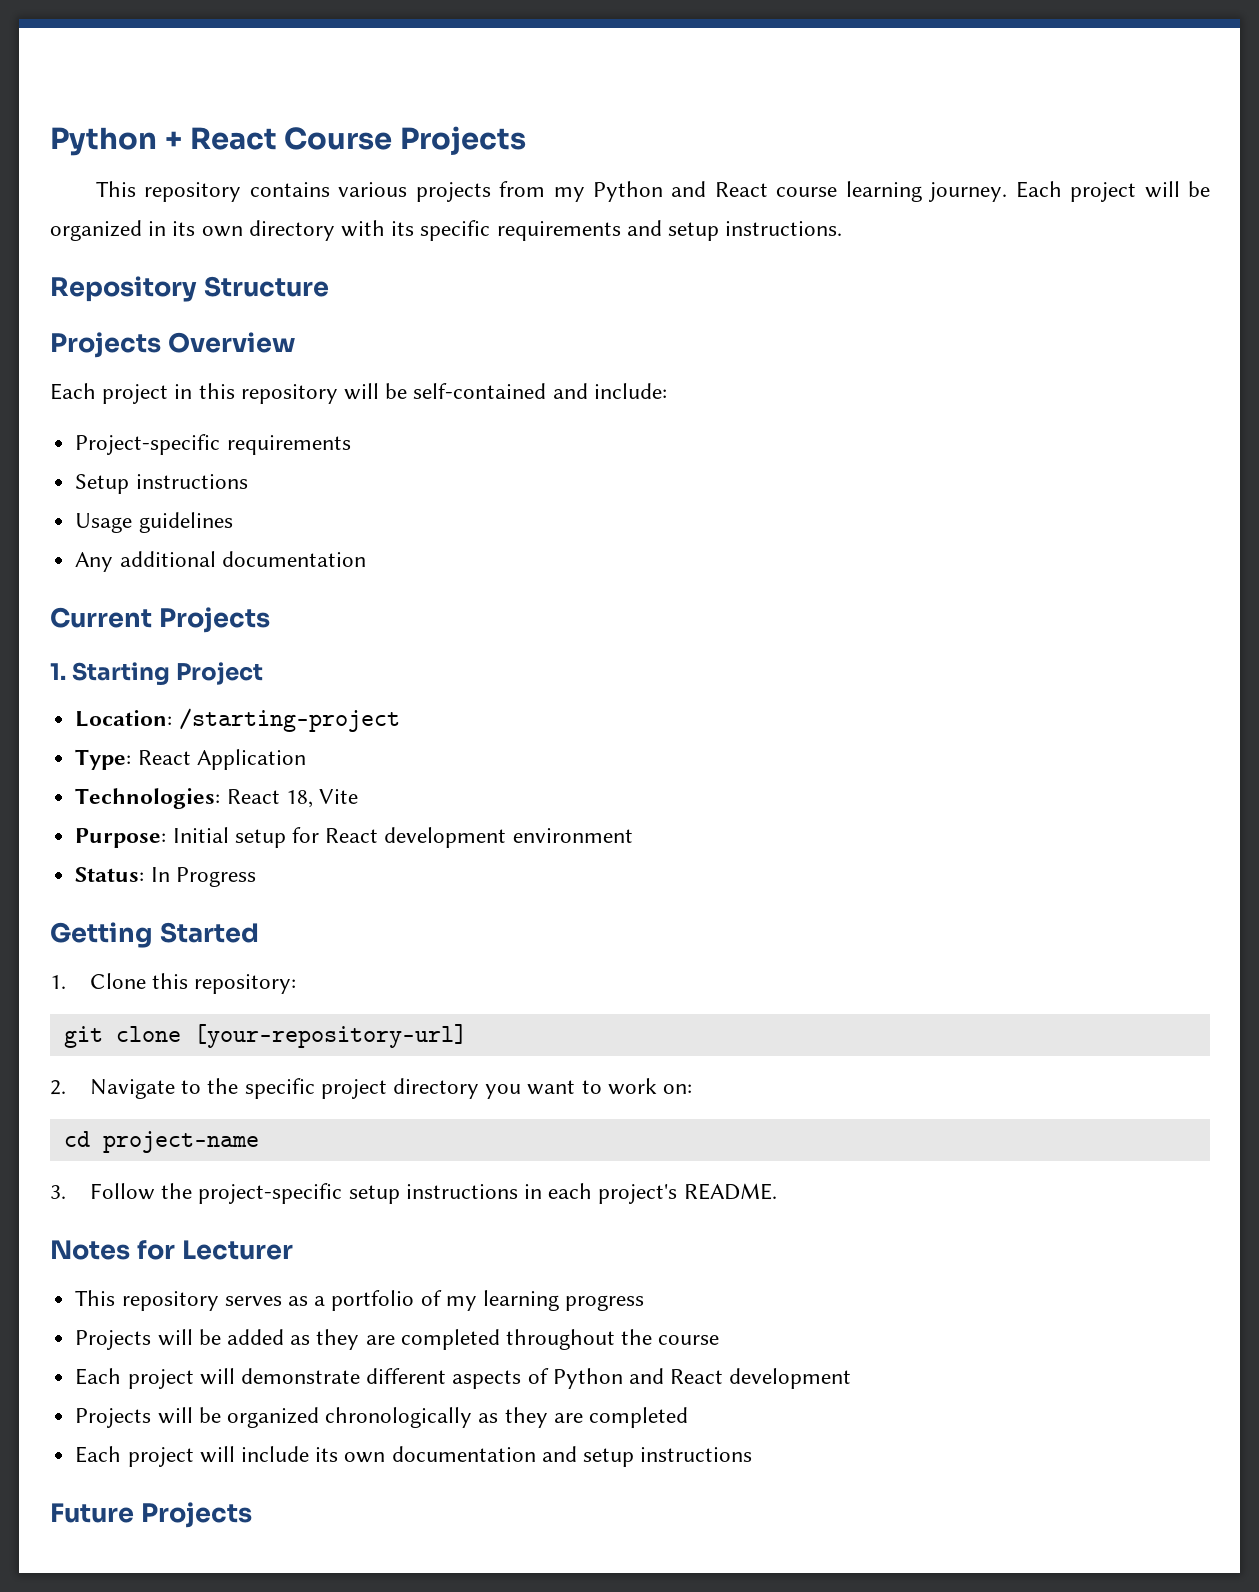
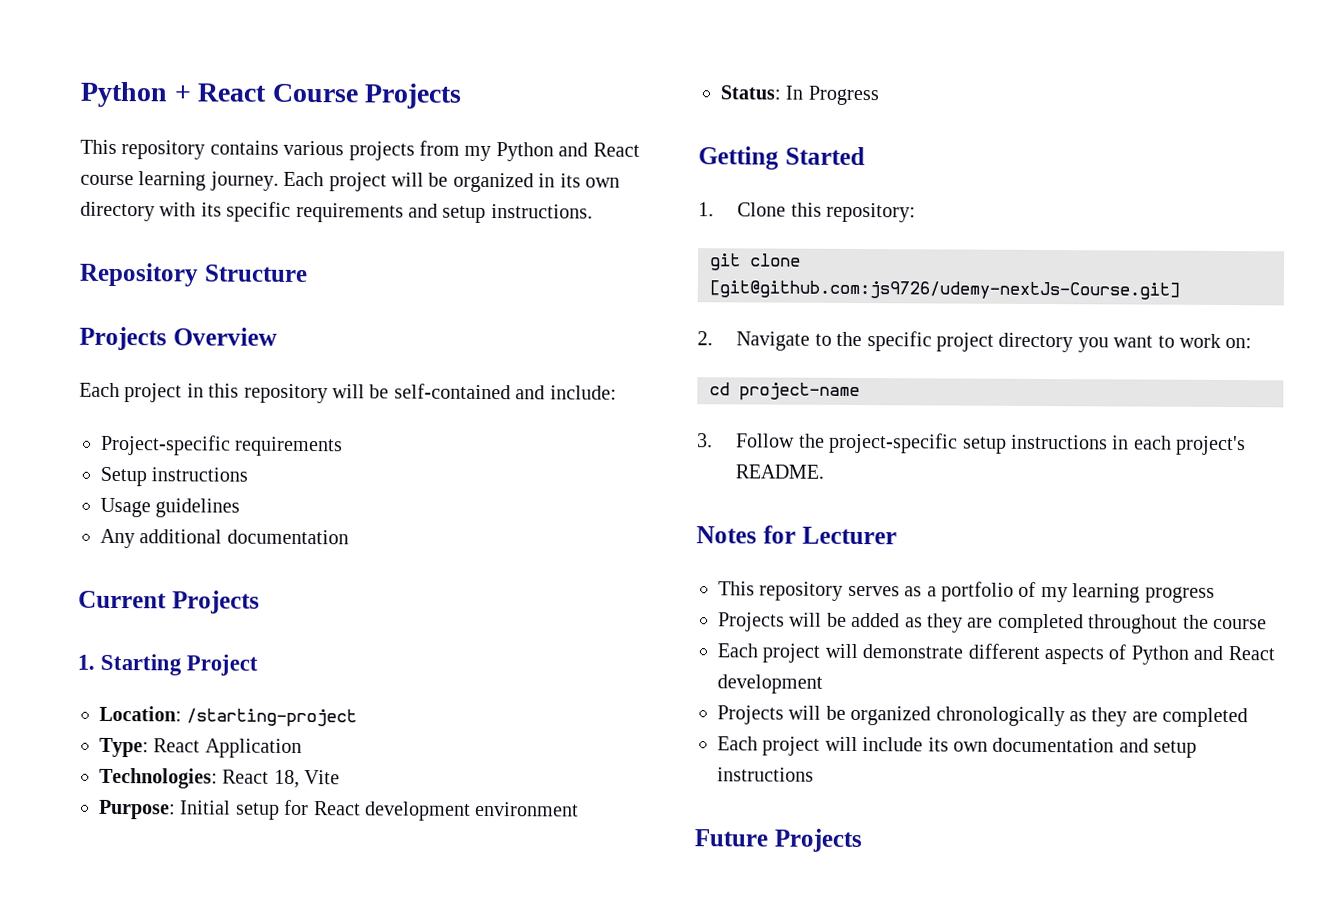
[193,1024,467,1048] [your-repository-url] -> [709,280,1180,300] [git@github.com:js9726/udemy-nextJs-Course.git]

